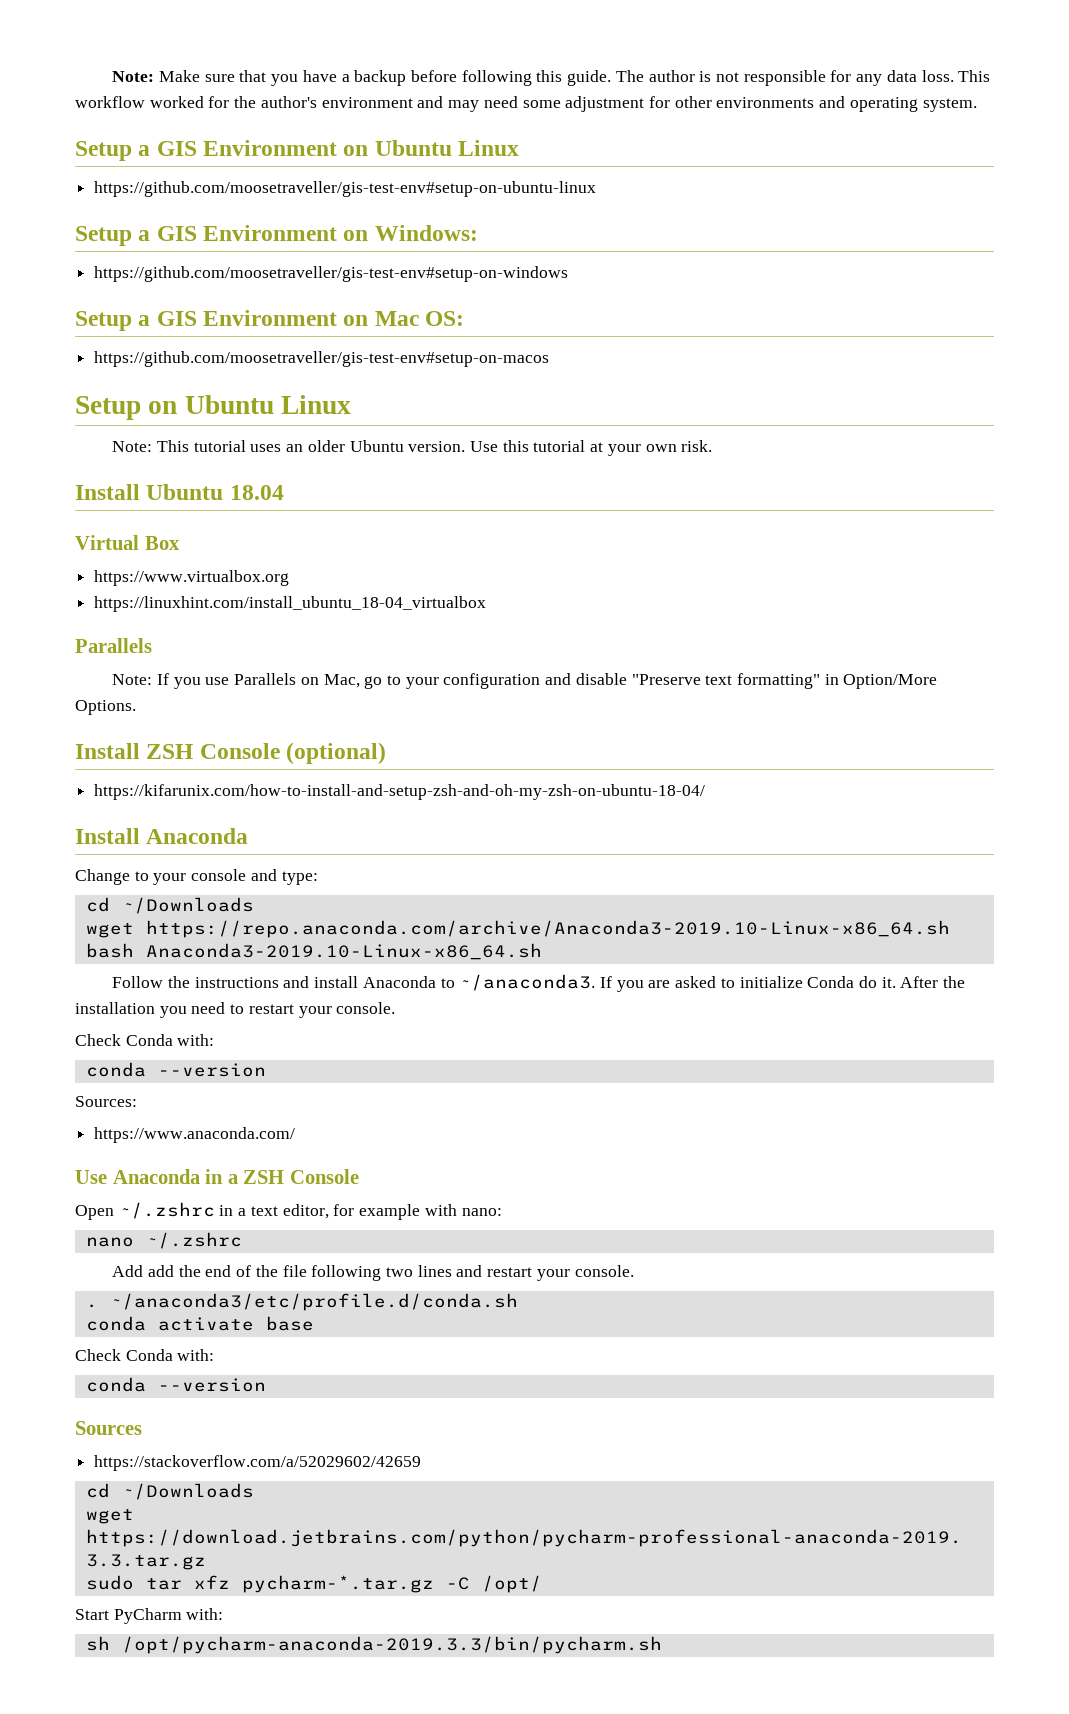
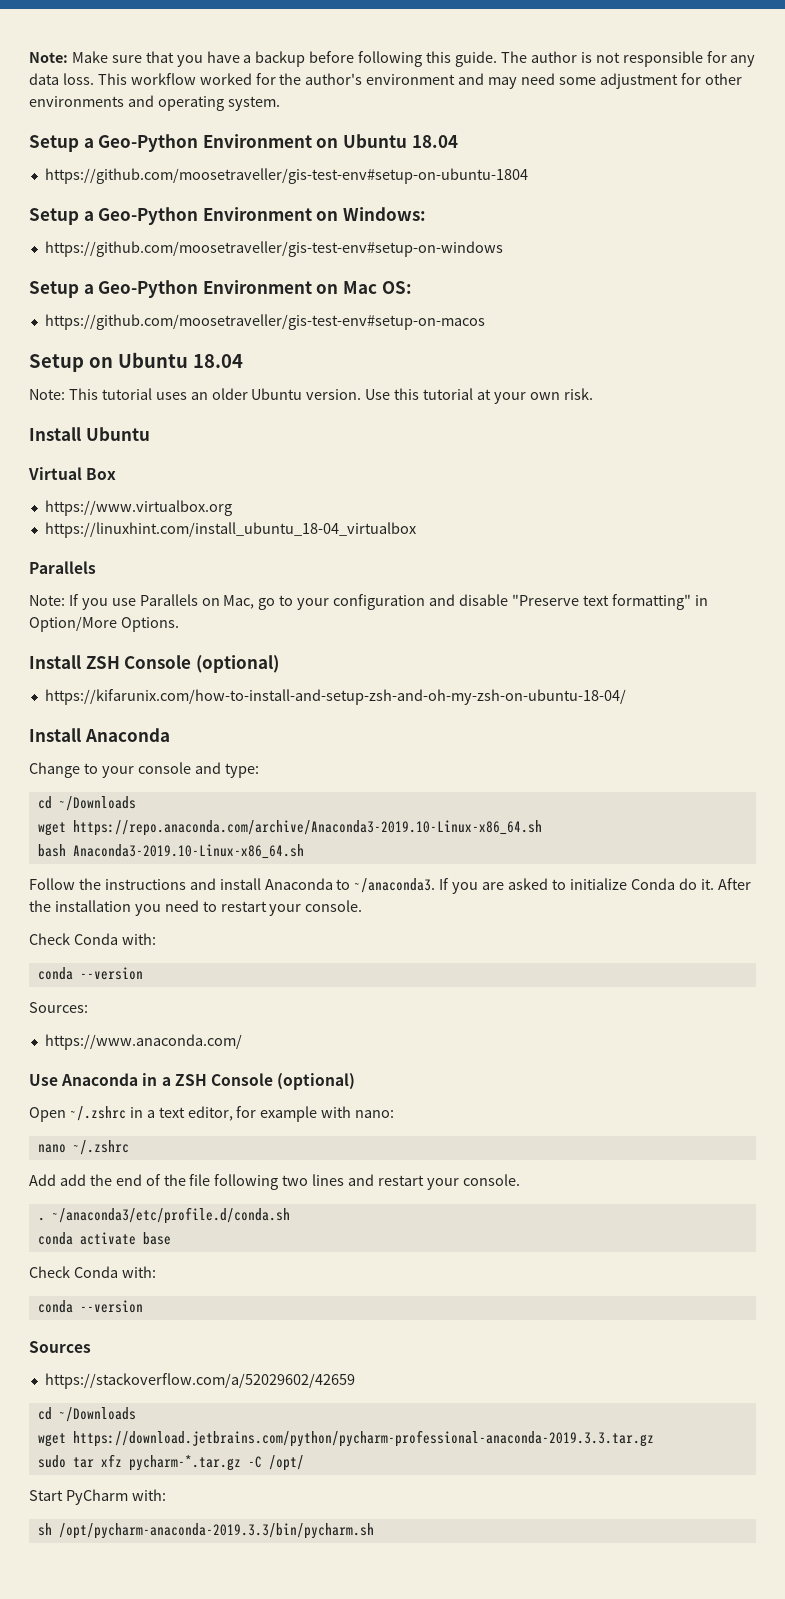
[156,141,197,156] GIS -> [98,134,199,152] Geo-Python
[458,140,520,156] [94,181,597,197] [75,226,197,246] Linux // https://github.com/moosetraveller/gis-test-env#setup-on-ubuntu-linux // Setup a GIS -> [411,135,458,148] [44,168,528,184] [29,207,199,225] 18.04 // https://github.com/moosetraveller/gis-test-env#setup-on-ubuntu-1804 // Setup a Geo-Python
[156,311,197,326] GIS -> [98,280,199,298] Geo-Python
[281,395,352,414] Linux -> [192,354,243,368] 18.04
[229,485,284,500] 18.04 -> (150, 434) none
(359, 1176) none -> [277,1073,356,1090] (optional)

